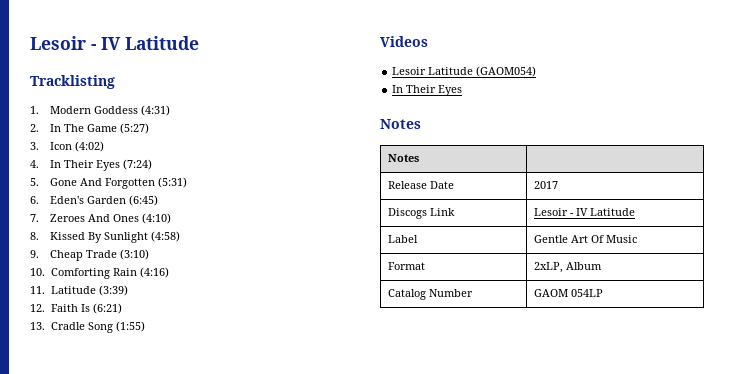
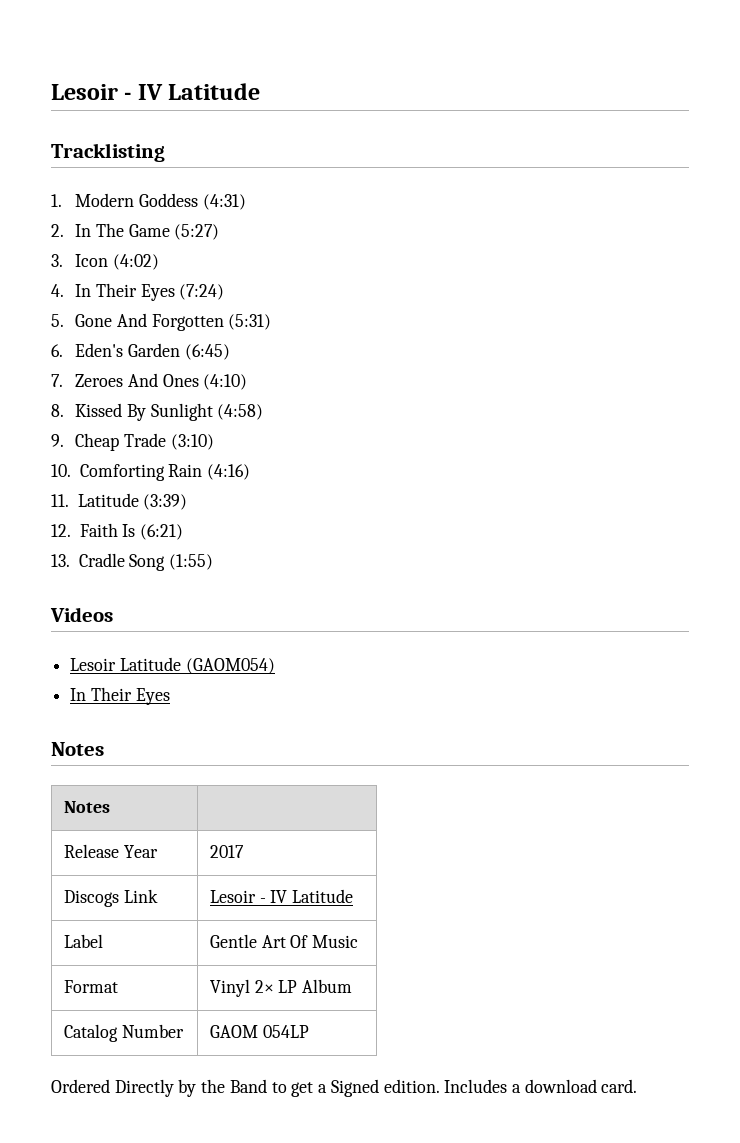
[430,181,455,189] Date -> [123,845,158,858] Year
[534,262,564,273] 2xLP, -> [209,979,298,997] Vinyl 2× LP
(604, 293) none -> [51,1079,638,1097] // Ordered Directly by the Band to get a Signed edition. Includes a download card.

